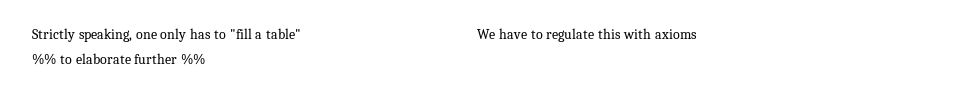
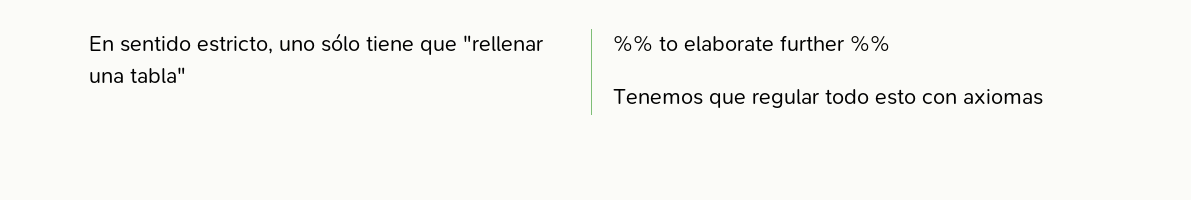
[32,28,302,42] Strictly speaking, one only has to "fill a table" -> [89,33,544,55] [89,67,186,84] En sentido estricto, uno sólo tiene que "rellenar una tabla"
[477,28,697,42] We have to regulate this with axioms -> [613,89,1043,108] Tenemos que regular todo esto con axiomas

